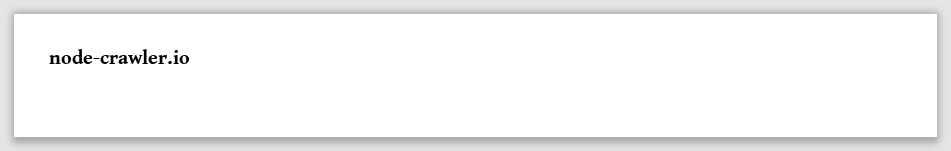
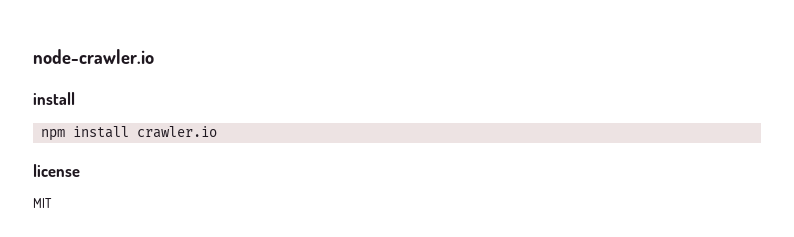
(190, 56) none -> [33,92,75,105] [40,126,217,141] [33,164,80,177] [33,198,52,208] // install // npm install crawler.io // license // MIT

